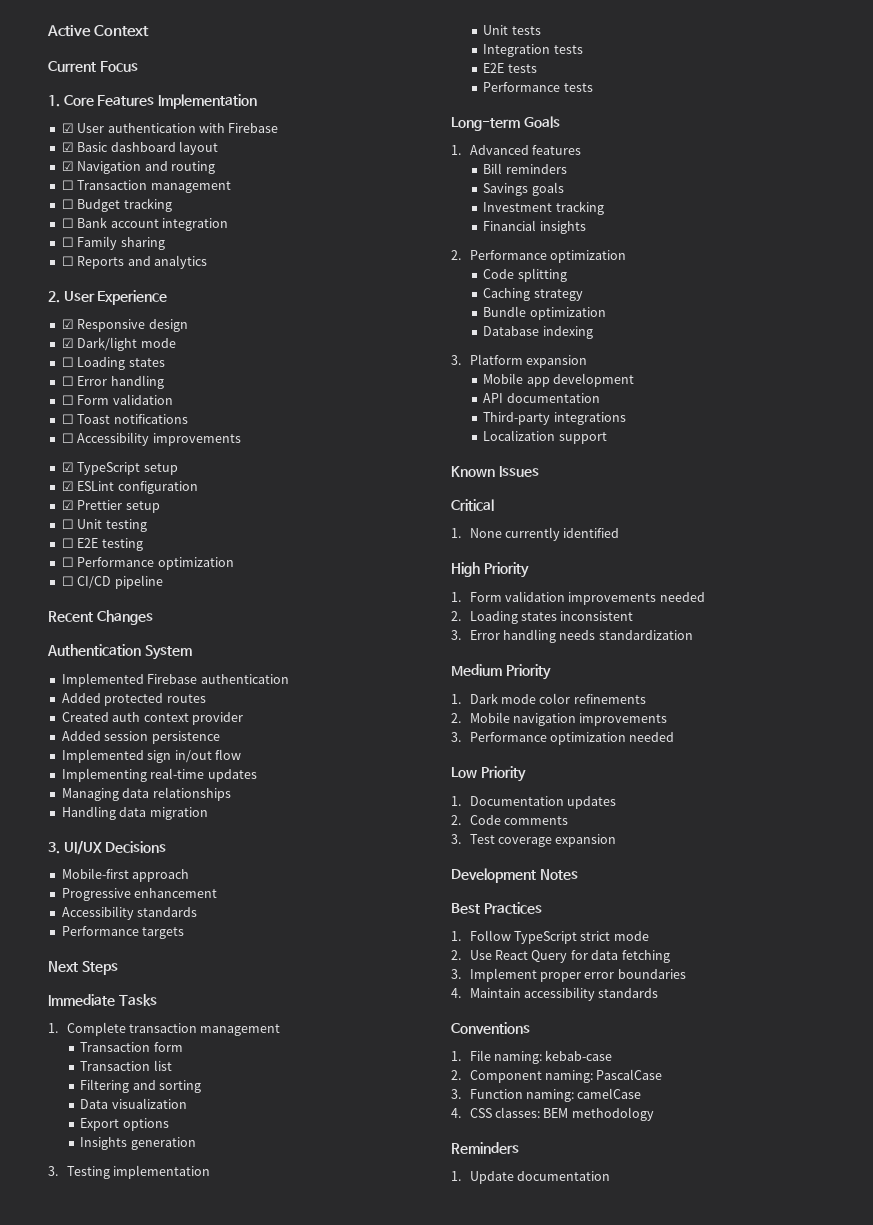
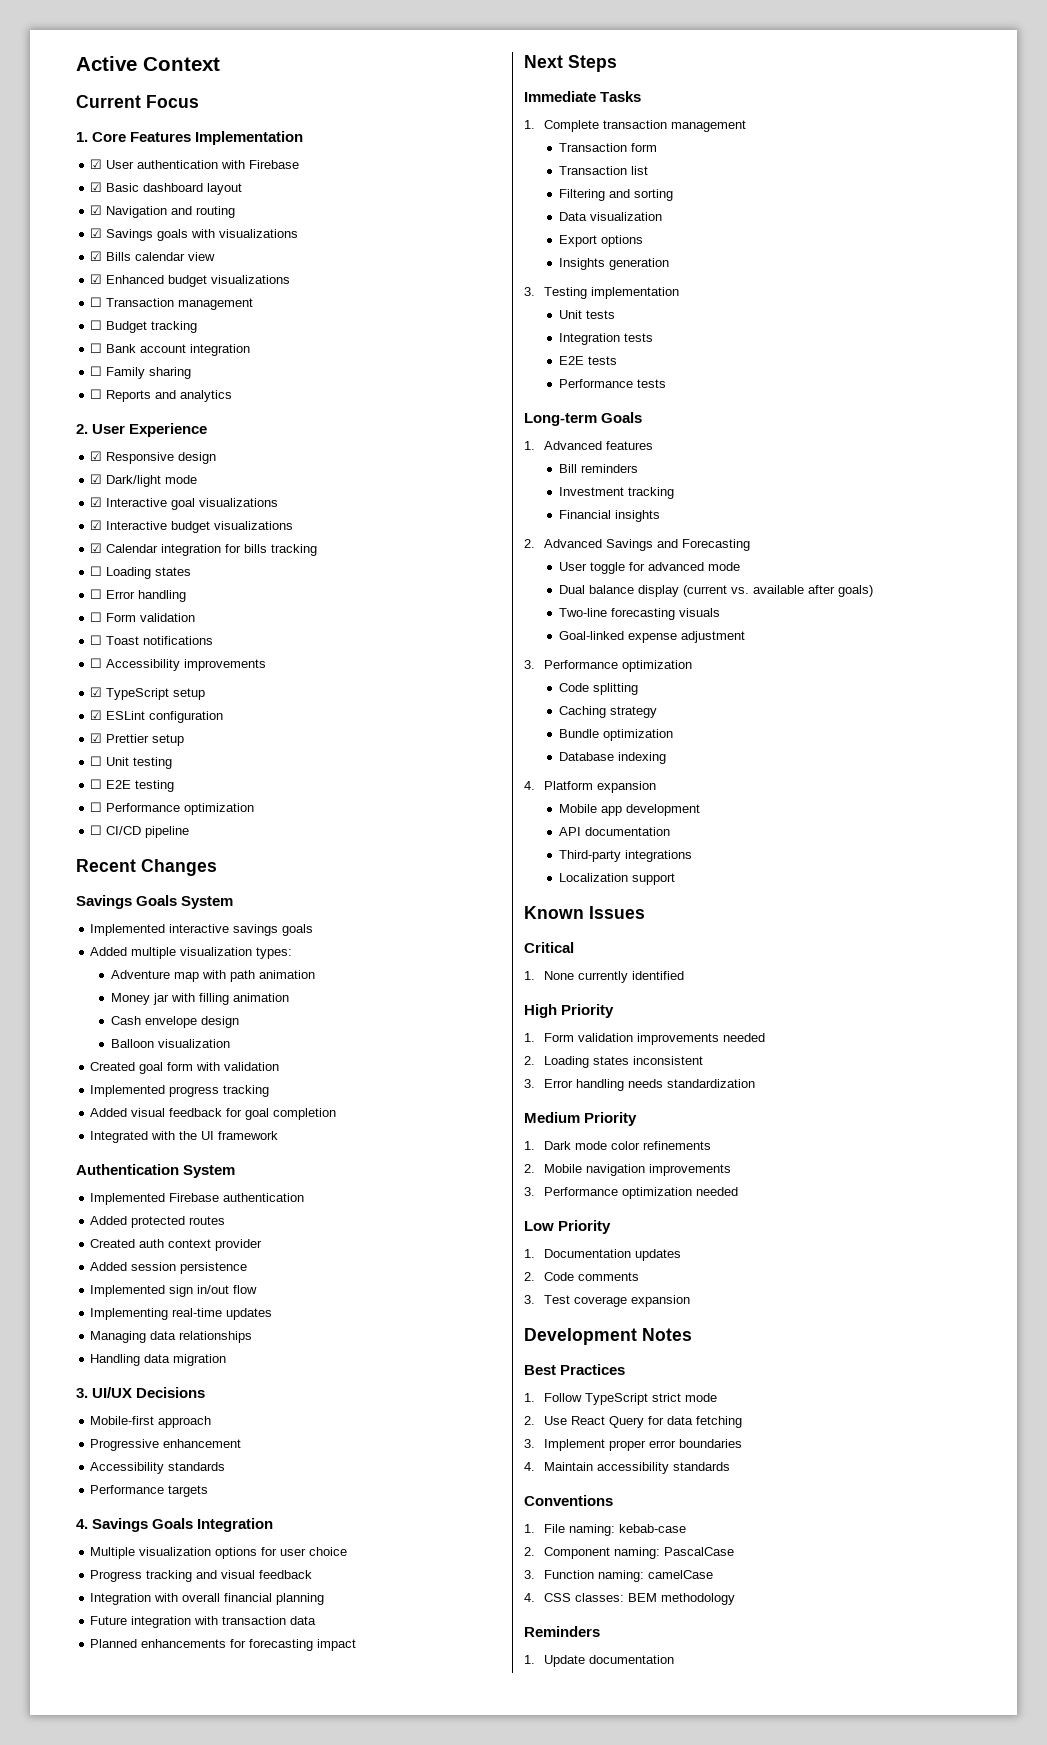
(215, 167) none -> [90,228,299,241] [90,251,216,261] [90,274,291,287] // ☑ Savings goals with visualizations // ☑ Bills calendar view // ☑ Enhanced budget visualizations
(176, 343) none -> [90,497,279,510] [90,520,294,533] [90,543,318,556] // ☑ Interactive goal visualizations // ☑ Interactive budget visualizations // ☑ Calendar integration for bills tracking
(153, 617) none -> [76,895,234,909] [90,924,314,936] [90,947,293,959] [110,970,315,982] [110,993,289,1005] [110,1016,239,1028] [110,1039,230,1048] [90,1062,280,1074] [90,1085,270,1097] [90,1108,337,1120] [90,1131,279,1143] // Savings Goals System // Implemented interactive savings goals // Added multiple visualization types: // Adventure map with path animation // Money jar with filling animation // Cash envelope design // Balloon visualization // Created goal form with validation // Implemented progress tracking // Added visual feedback for goal completion // Integrated with the UI framework
(185, 933) none -> [76,1518,274,1532] [90,1547,348,1559] [90,1570,313,1582] [90,1593,325,1605] [90,1616,317,1628] [90,1639,357,1651] // 4. Savings Goals Integration // Multiple visualization options for user choice // Progress tracking and visual feedback // Integration with overall financial planning // Future integration with transaction data // Planned enhancements for forecasting impact
[483,182,564,196] // Savings goals -> (638, 468) none
(461, 255) none -> [544,539,751,551] [558,562,740,574] [558,585,873,597] [558,608,720,620] [558,631,745,643] [524,660,535,669] Advanced Savings and Forecasting // User toggle for advanced mode // Dual balance display (current vs. available after goals) // Two-line forecasting visuals // Goal-linked expense adjustment // 3.
[451,355,461,365] 3. -> [524,781,535,790] 4.

